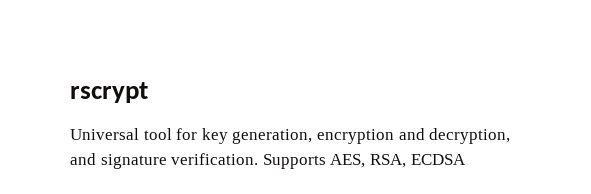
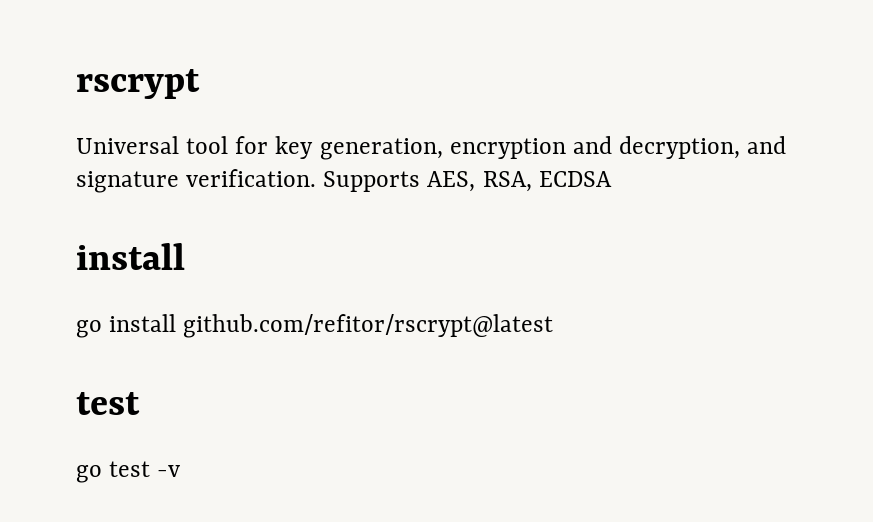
(466, 159) none -> [76,243,185,270] [76,314,554,338] [76,392,140,415] [76,461,181,483] // install // go install github.com/refitor/rscrypt@latest // test // go test -v

